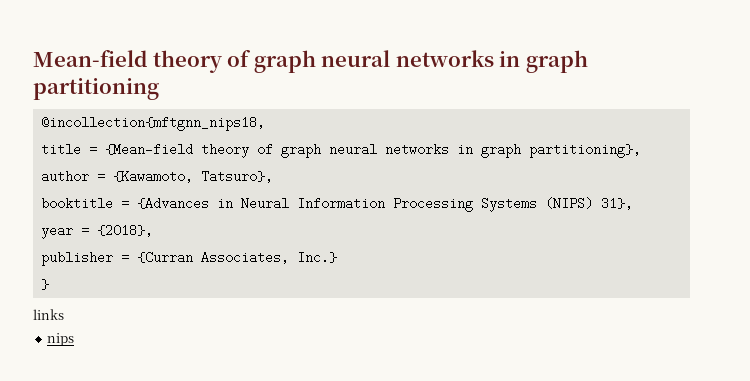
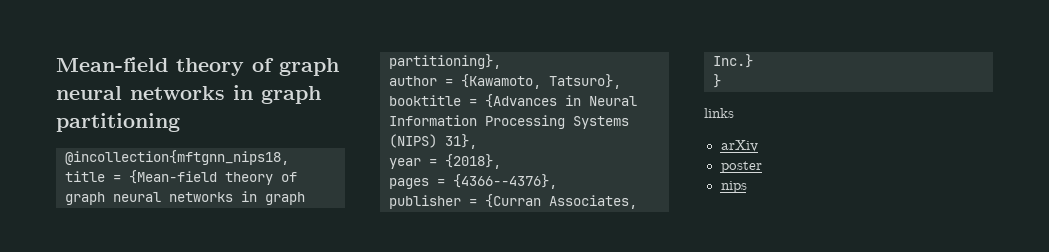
(153, 230) none -> [389,174,557,189] // pages = {4366--4376},
(64, 314) none -> [720,140,758,152] [720,161,762,173] // arXiv // poster

